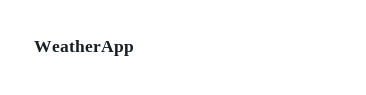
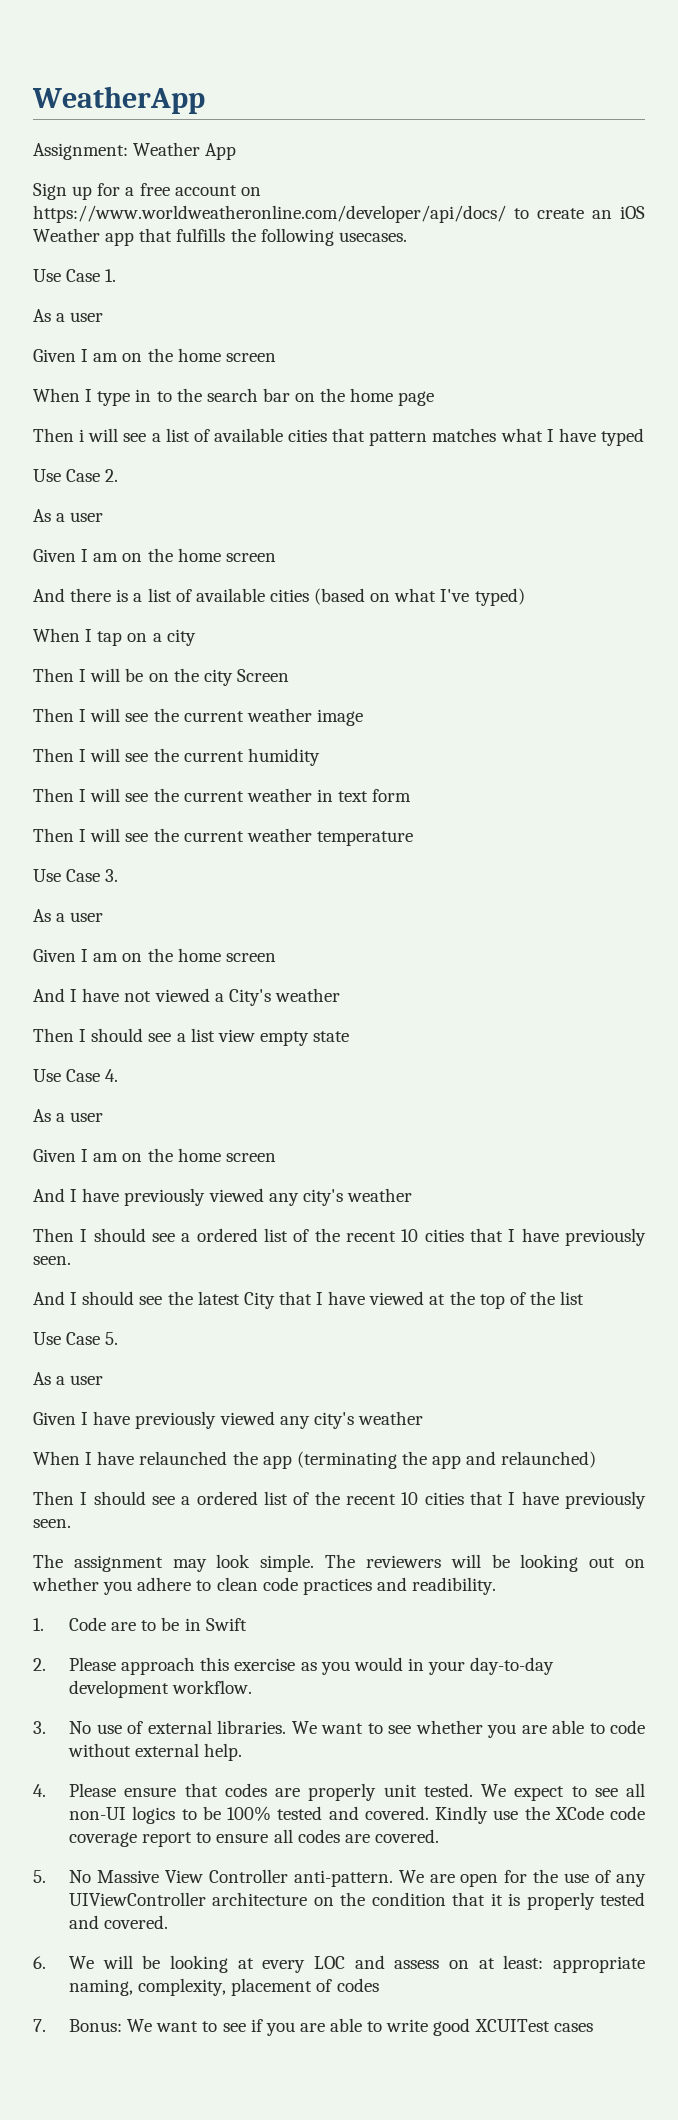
(134, 48) none -> [33,142,237,160] [33,183,261,200] [33,205,645,223] [33,228,407,246] [33,269,117,282] [33,309,104,322] [33,348,276,362] [33,388,435,406] [33,428,644,446] [33,469,119,482] [33,509,104,522] [33,548,276,562] [33,588,525,606] [33,628,196,646] [33,668,289,686] [33,708,363,726] [33,748,320,766] [33,788,412,802] [33,828,413,846] [33,869,119,882] [33,909,104,922] [33,948,276,962] [33,988,340,1006] [33,1028,350,1046] [33,1069,119,1082] [33,1109,104,1122] [33,1148,276,1162] [33,1188,412,1206] [33,1228,646,1246] [33,1256,71,1265] [33,1291,585,1309] [33,1332,119,1345] [33,1372,104,1385] [33,1411,423,1429] [33,1451,597,1469] [33,1491,646,1509] [33,1519,71,1528] [33,1554,645,1572] [32,1577,497,1595] [33,1617,247,1631] [33,1657,555,1675] [68,1680,253,1698] [33,1720,645,1738] [67,1743,243,1761] [33,1783,645,1801] [68,1806,645,1824] [68,1829,439,1847] [33,1869,646,1887] [68,1892,646,1910] [68,1915,169,1929] [33,1955,646,1973] [68,1978,379,1996] [33,2018,593,2036] // Assignment: Weather App // Sign up for a free account on https://www.worldweatheronline.com/developer/api/docs/ to create an iOS Weather app that fulfills the following usecases. // Use Case 1. // As a user // Given I am on the home screen // When I type in to the search bar on the home page // Then i will see a list of available cities that pattern matches what I have typed // Use Case 2. // As a user // Given I am on the home screen // And there is a list of available cities (based on what I've typed) // When I tap on a city // Then I will be on the city Screen // Then I will see the current weather image // Then I will see the current humidity // Then I will see the current weather in text form // Then I will see the current weather temperature // Use Case 3. // As a user // Given I am on the home screen // And I have not viewed a City's weather // Then I should see a list view empty state // Use Case 4. // As a user // Given I am on the home screen // And I have previously viewed any city's weather // Then I should see a ordered list of the recent 10 cities that I have previously seen. // And I should see the latest City that I have viewed at the top of the list // Use Case 5. // As a user // Given I have previously viewed any city's weather // When I have relaunched the app (terminating the app and relaunched) // Then I should see a ordered list of the recent 10 cities that I have previously seen. // The assignment may look simple. The reviewers will be looking out on whether you adhere to clean code practices and readibility. // 1. Code are to be in Swift // 2. Please approach this exercise as you would in your day-to-day development workflow. // 3. No use of external libraries. We want to see whether you are able to code without external help. // 4. Please ensure that codes are properly unit tested. We expect to see all non-UI logics to be 100% tested and covered. Kindly use the XCode code coverage report to ensure all codes are covered. // 5. No Massive View Controller anti-pattern. We are open for the use of any UIViewController architecture on the condition that it is properly tested and covered. // 6. We will be looking at every LOC and assess on at least: appropriate naming, complexity, placement of codes // 7. Bonus: We want to see if you are able to write good XCUITest cases

